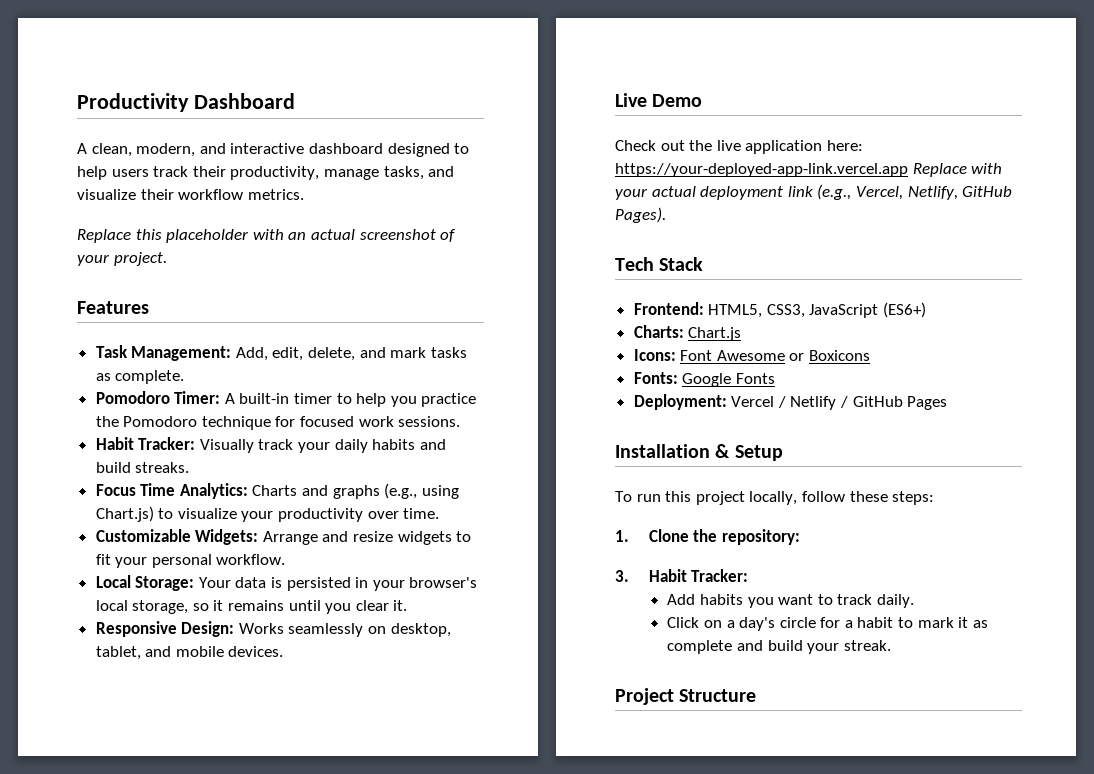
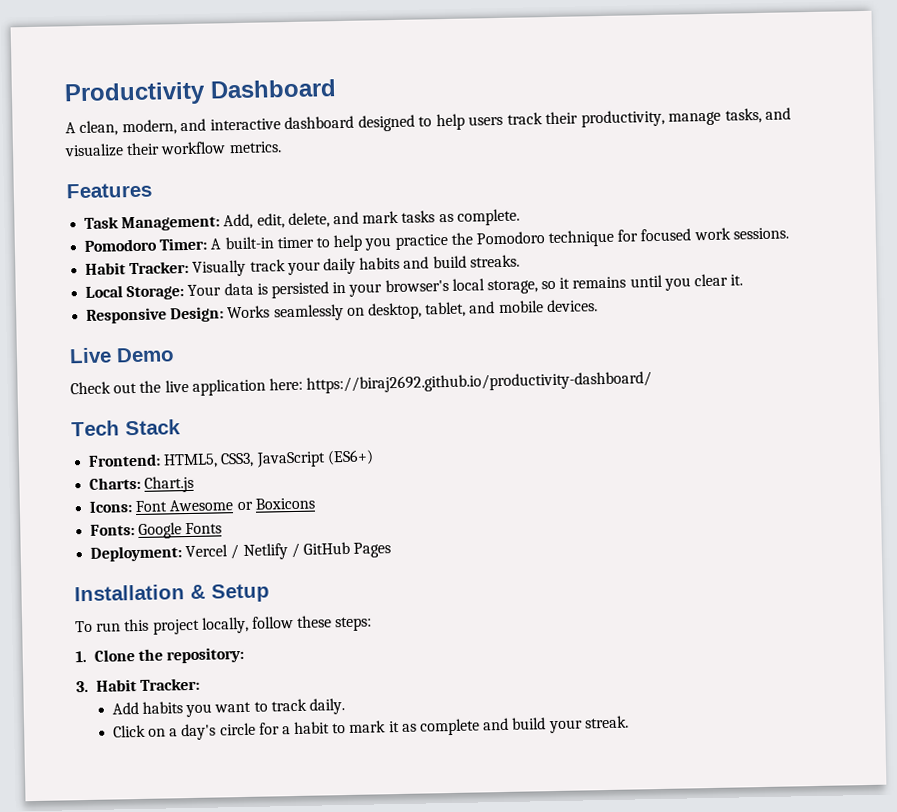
[77,229,457,243] [77,252,167,266] // Replace this placeholder with an actual screenshot of your project. -> (282, 147) none
[95,483,459,499] [95,506,440,522] [95,529,472,545] [95,554,286,568] // Focus Time Analytics: Charts and graphs (e.g., using Chart.js) to visualize your productivity over time. // Customizable Widgets: Arrange and resize widgets to fit your personal workflow. -> (520, 261) none
[615,163,1003,177] [615,184,1013,200] [615,207,666,223] https://your-deployed-app-link.vercel.app Replace with your actual deployment link (e.g., Vercel, Netlify, GitHub Pages). -> [306,371,653,394] https://biraj2692.github.io/productivity-dashboard/
[615,688,757,705] // Project Structure -> (629, 722) none

